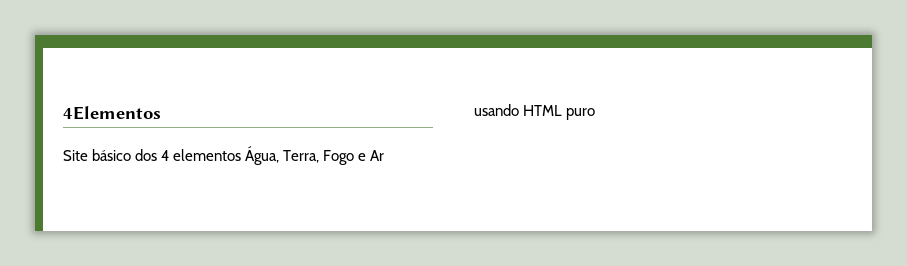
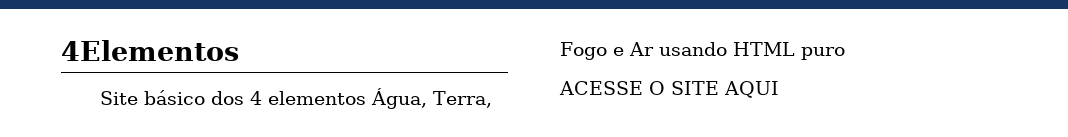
(596, 114) none -> [559,81,779,98] // ACESSE O SITE AQUI

